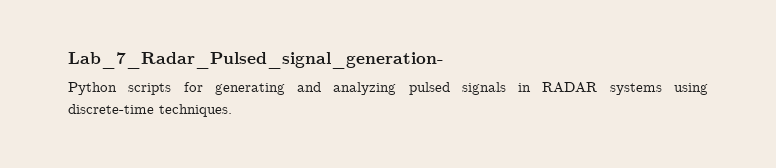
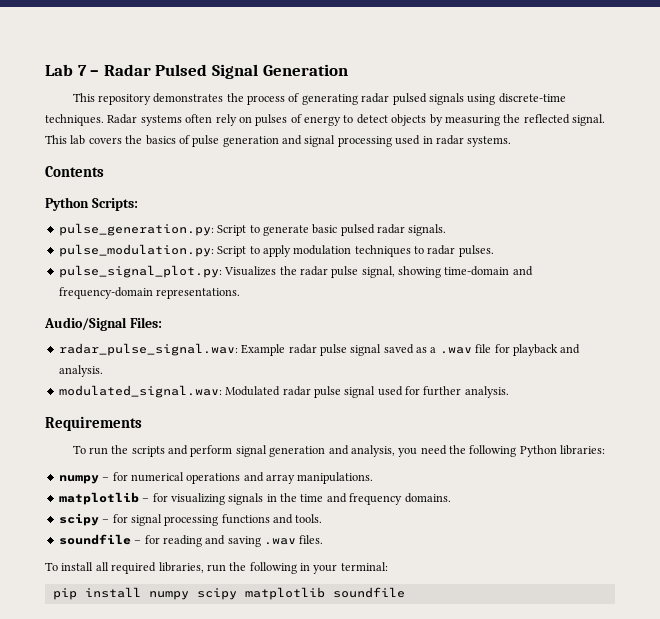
[68,52,444,69] [68,82,708,95] [68,104,232,117] Lab_7_Radar_Pulsed_signal_generation- // Python scripts for generating and analyzing pulsed signals in RADAR systems using discrete-time techniques. -> [45,64,348,79] [72,93,566,105] [45,114,605,126] [45,135,512,147] [45,166,104,177] [45,197,138,211] [58,223,447,236] [58,244,494,257] [58,265,533,278] [58,287,241,299] [44,317,162,331] [58,343,581,356] [58,365,103,377] [58,385,509,398] [45,416,142,431] [72,445,606,457] [58,472,374,484] [58,492,451,505] [58,513,323,526] [58,534,324,547] [45,562,388,574] [52,587,405,600] Lab 7 – Radar Pulsed Signal Generation // This repository demonstrates the process of generating radar pulsed signals using discrete-time techniques. Radar systems often rely on pulses of energy to detect objects by measuring the reflected signal. This lab covers the basics of pulse generation and signal processing used in radar systems. // Contents // Python Scripts: // pulse_generation.py: Script to generate basic pulsed radar signals. // pulse_modulation.py: Script to apply modulation techniques to radar pulses. // pulse_signal_plot.py: Visualizes the radar pulse signal, showing time-domain and frequency-domain representations. // Audio/Signal Files: // radar_pulse_signal.wav: Example radar pulse signal saved as a .wav file for playback and analysis. // modulated_signal.wav: Modulated radar pulse signal used for further analysis. // Requirements // To run the scripts and perform signal generation and analysis, you need the following Python libraries: // numpy – for numerical operations and array manipulations. // matplotlib – for visualizing signals in the time and frequency domains. // scipy – for signal processing functions and tools. // soundfile – for reading and saving .wav files. // To install all required libraries, run the following in your terminal: // pip install numpy scipy matplotlib soundfile

